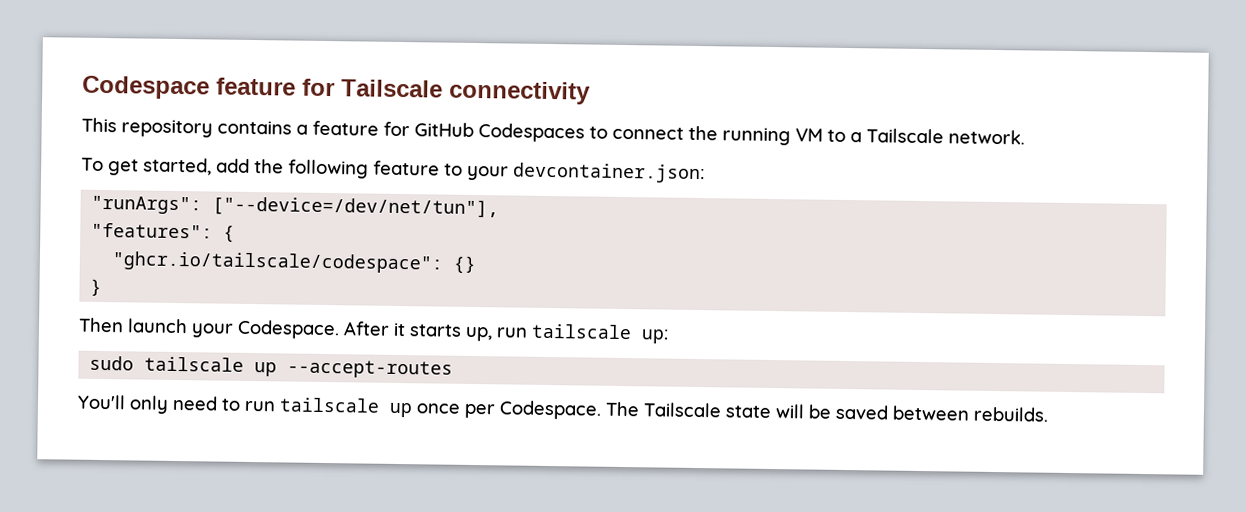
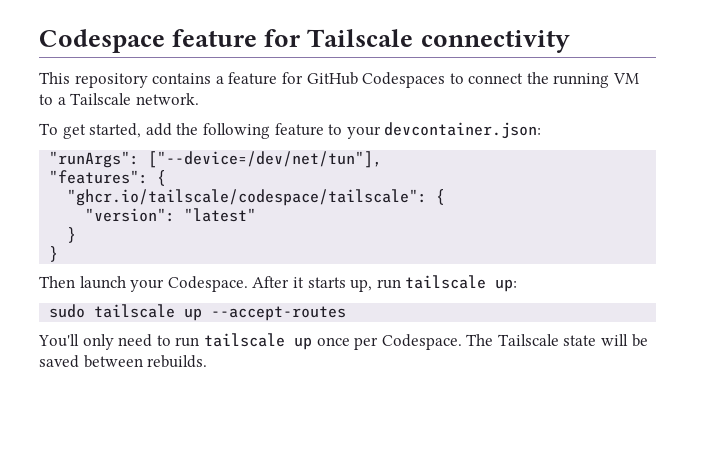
[112,251,477,275] "ghcr.io/tailscale/codespace": {} -> [67,189,446,206] [85,208,257,222] [67,227,77,243] "ghcr.io/tailscale/codespace/tailscale": { // "version": "latest" // }

